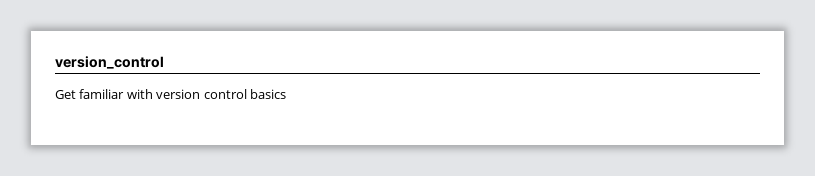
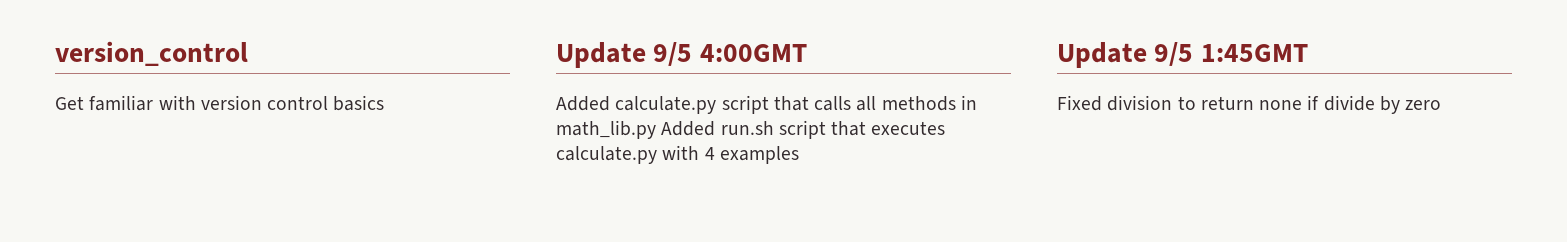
(286, 94) none -> [556,42,807,68] [556,95,977,114] [556,120,946,139] [556,145,799,164] [1057,42,1308,68] [1057,95,1442,114] // Update 9/5 4:00GMT // Added calculate.py script that calls all methods in math_lib.py Added run.sh script that executes calculate.py with 4 examples // Update 9/5 1:45GMT // Fixed division to return none if divide by zero

